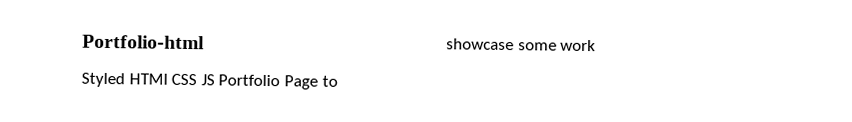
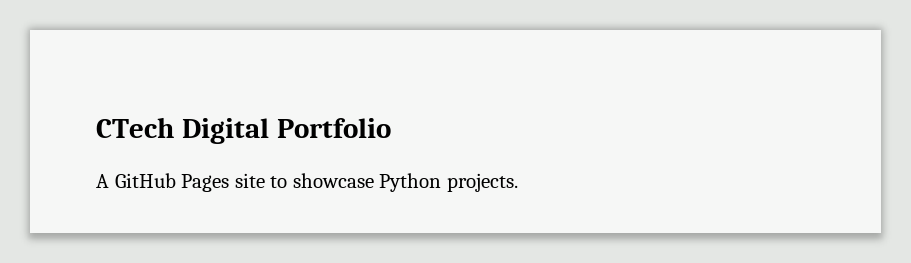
[82,34,205,50] [81,72,338,90] [446,38,597,52] Portfolio-html // Styled HTMl CSS JS Portfolio Page to showcase some work -> [96,117,391,144] [96,173,518,192] CTech Digital Portfolio // A GitHub Pages site to showcase Python projects.

